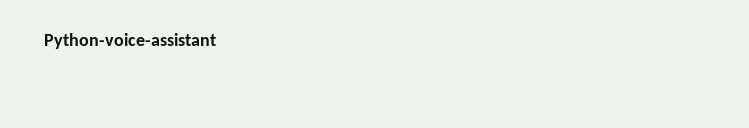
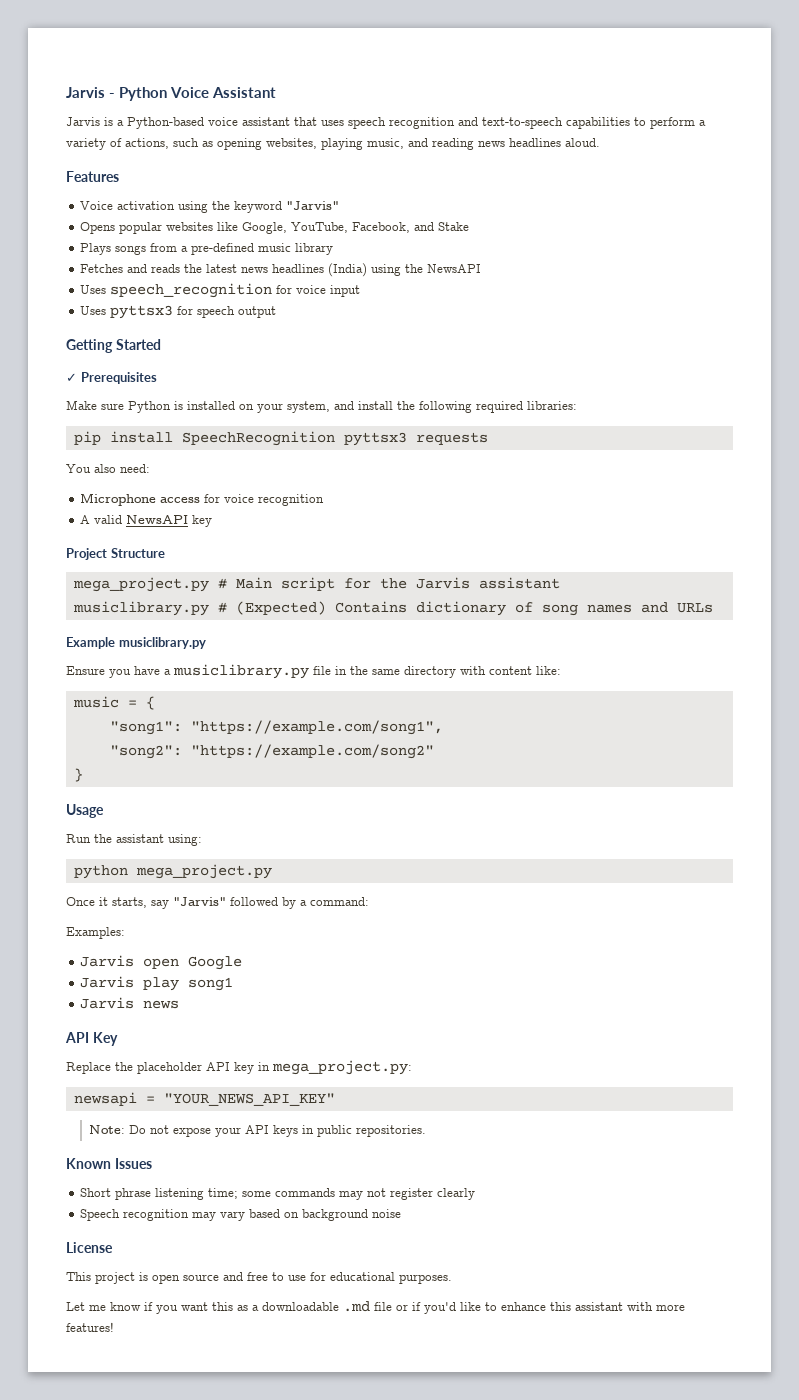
[44,33,216,49] Python-voice-assistant -> [66,87,276,101] [66,117,706,129] [66,138,600,150] [66,171,119,182] [80,201,340,213] [80,222,470,234] [80,243,334,255] [80,263,482,277] [80,283,361,298] [80,305,277,319] [66,339,161,353] [66,372,157,384] [66,400,577,413] [73,431,488,446] [66,464,150,473] [80,493,325,506] [80,515,213,527] [66,548,165,560] [72,577,560,592] [72,601,713,616] [66,637,206,649] [66,664,561,679] [72,696,155,710] [109,720,443,735] [109,744,434,759] [73,768,83,782] [66,804,104,818] [66,834,202,846] [73,864,272,879] [66,897,369,909] [66,927,125,939] [80,955,243,970] [80,976,234,991] [80,997,180,1009] [65,1032,118,1046] [66,1060,412,1075] [73,1092,335,1106] [88,1125,426,1137] [66,1158,152,1169] [80,1188,476,1200] [80,1209,402,1221] [66,1242,113,1253] [66,1272,452,1284] [66,1301,685,1314] [66,1322,114,1332] Jarvis - Python Voice Assistant // Jarvis is a Python-based voice assistant that uses speech recognition and text-to-speech capabilities to perform a variety of actions, such as opening websites, playing music, and reading news headlines aloud. // Features // Voice activation using the keyword "Jarvis" // Opens popular websites like Google, YouTube, Facebook, and Stake // Plays songs from a pre-defined music library // Fetches and reads the latest news headlines (India) using the NewsAPI // Uses speech_recognition for voice input // Uses pyttsx3 for speech output // Getting Started // ✓ Prerequisites // Make sure Python is installed on your system, and install the following required libraries: // pip install SpeechRecognition pyttsx3 requests // You also need: // Microphone access for voice recognition // A valid NewsAPI key // Project Structure // mega_project.py # Main script for the Jarvis assistant // musiclibrary.py # (Expected) Contains dictionary of song names and URLs // Example musiclibrary.py // Ensure you have a musiclibrary.py file in the same directory with content like: // music = { // "song1": "https://example.com/song1", // "song2": "https://example.com/song2" // } // Usage // Run the assistant using: // python mega_project.py // Once it starts, say "Jarvis" followed by a command: // Examples: // Jarvis open Google // Jarvis play song1 // Jarvis news // API Key // Replace the placeholder API key in mega_project.py: // newsapi = "YOUR_NEWS_API_KEY" // Note: Do not expose your API keys in public repositories. // Known Issues // Short phrase listening time; some commands may not register clearly // Speech recognition may vary based on background noise // License // This project is open source and free to use for educational purposes. // Let me know if you want this as a downloadable .md file or if you'd like to enhance this assistant with more features!

